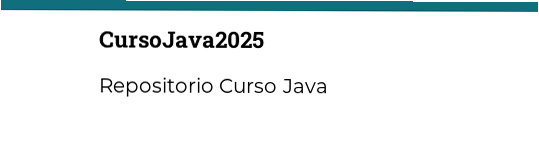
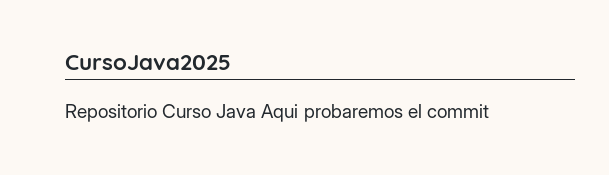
(328, 86) none -> [261,104,489,122] Aqui probaremos el commit

